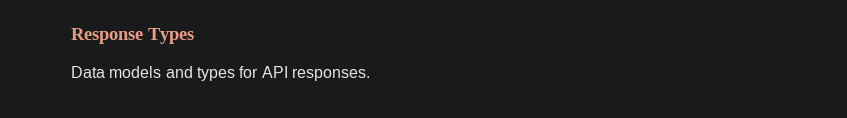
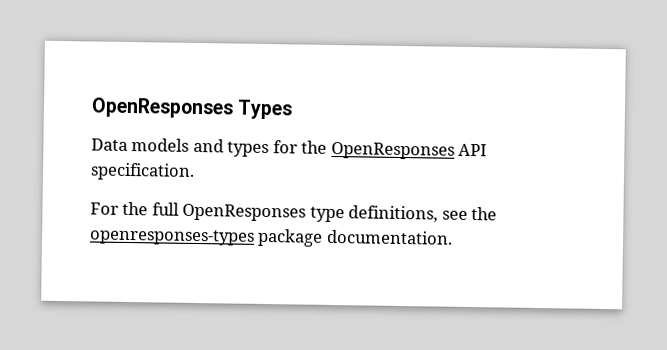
[71,28,143,44] Response -> [91,97,234,119] OpenResponses
[261,66,370,81] API responses. -> [301,140,488,160] [90,162,195,181] [90,201,498,223] [89,228,453,247] the OpenResponses API specification. // For the full OpenResponses type definitions, see the openresponses-types package documentation.

